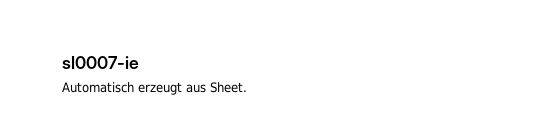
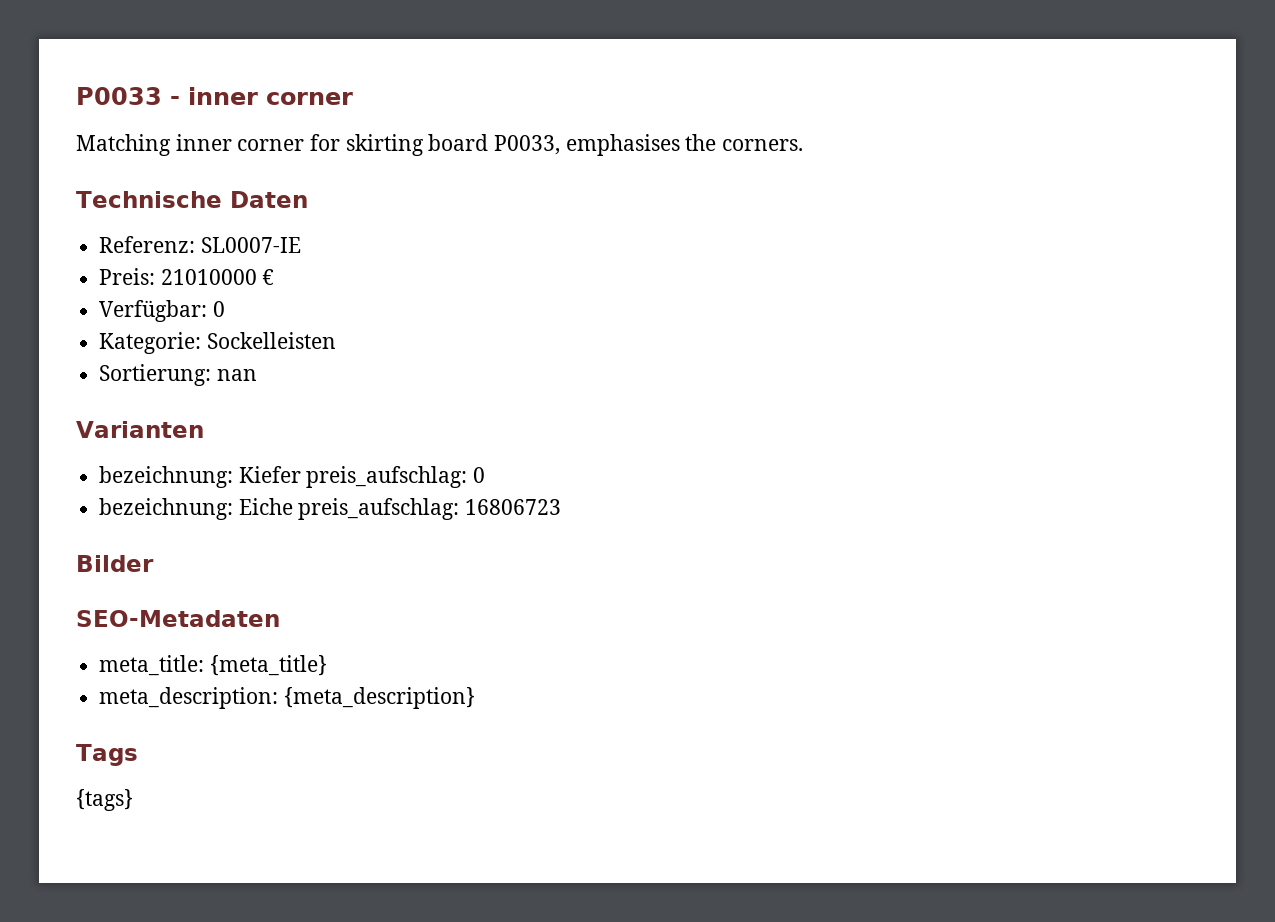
[62,56,139,69] [62,82,247,95] sl0007-ie // Automatisch erzeugt aus Sheet. -> [76,87,353,105] [76,134,804,156] [76,191,308,208] [99,236,301,253] [99,268,275,285] [99,300,225,322] [99,332,336,354] [99,364,257,386] [76,421,204,438] [99,466,486,488] [99,498,562,520] [76,555,154,572] [76,610,280,627] [99,655,327,676] [99,687,475,709] [76,744,138,766] [76,789,133,811] P0033 - inner corner // Matching inner corner for skirting board P0033, emphasises the corners. // Technische Daten // Referenz: SL0007-IE // Preis: 21010000 € // Verfügbar: 0 // Kategorie: Sockelleisten // Sortierung: nan // Varianten // bezeichnung: Kiefer preis_aufschlag: 0 // bezeichnung: Eiche preis_aufschlag: 16806723 // Bilder // SEO-Metadaten // meta_title: {meta_title} // meta_description: {meta_description} // Tags // {tags}

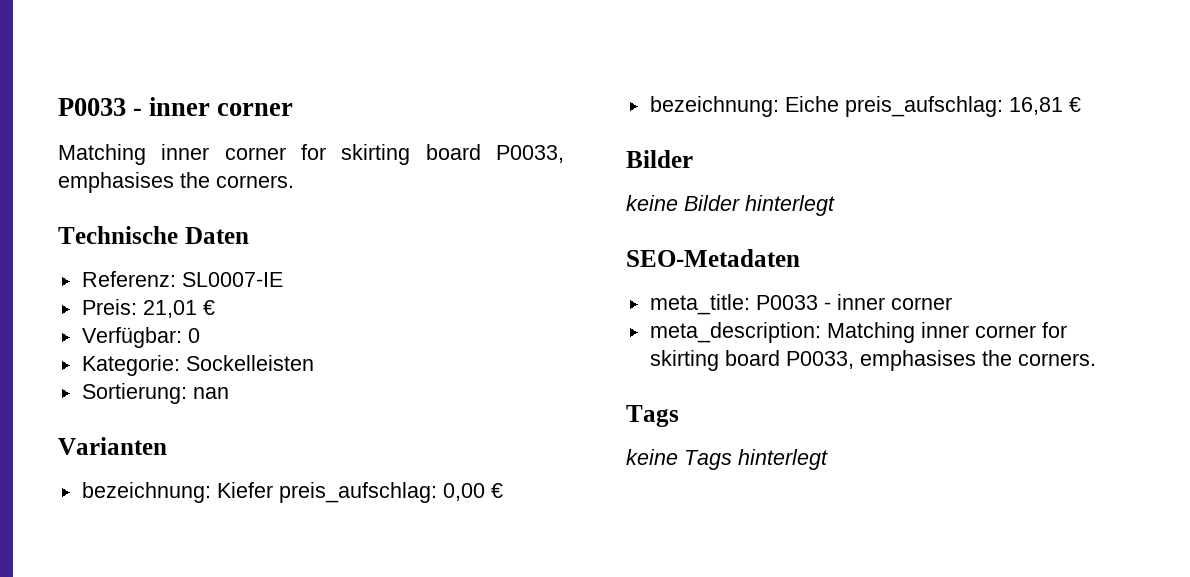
[160,269,257,285] 21010000 -> [142,300,197,318] 21,01
[473,467,486,483] 0 -> [442,483,503,501] 0,00 €
[465,499,562,515] [76,555,154,572] 16806723 // Bilder -> [1008,97,1081,115] [626,150,693,168] [626,195,835,216] 16,81 € // Bilder // keine Bilder hinterlegt
[209,655,327,676] [99,687,475,709] [76,744,138,766] [76,789,133,811] {meta_title} // meta_description: {meta_description} // Tags // {tags} -> [755,294,952,310] [649,322,1067,343] [649,350,1096,371] [626,405,679,427] [626,449,828,470] P0033 - inner corner // meta_description: Matching inner corner for skirting board P0033, emphasises the corners. // Tags // keine Tags hinterlegt

